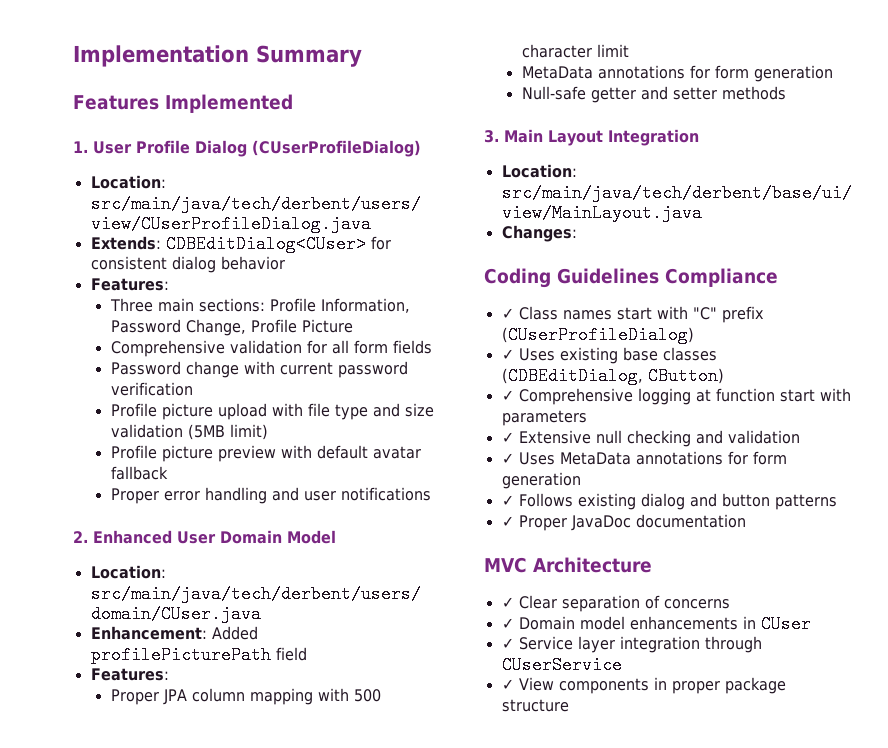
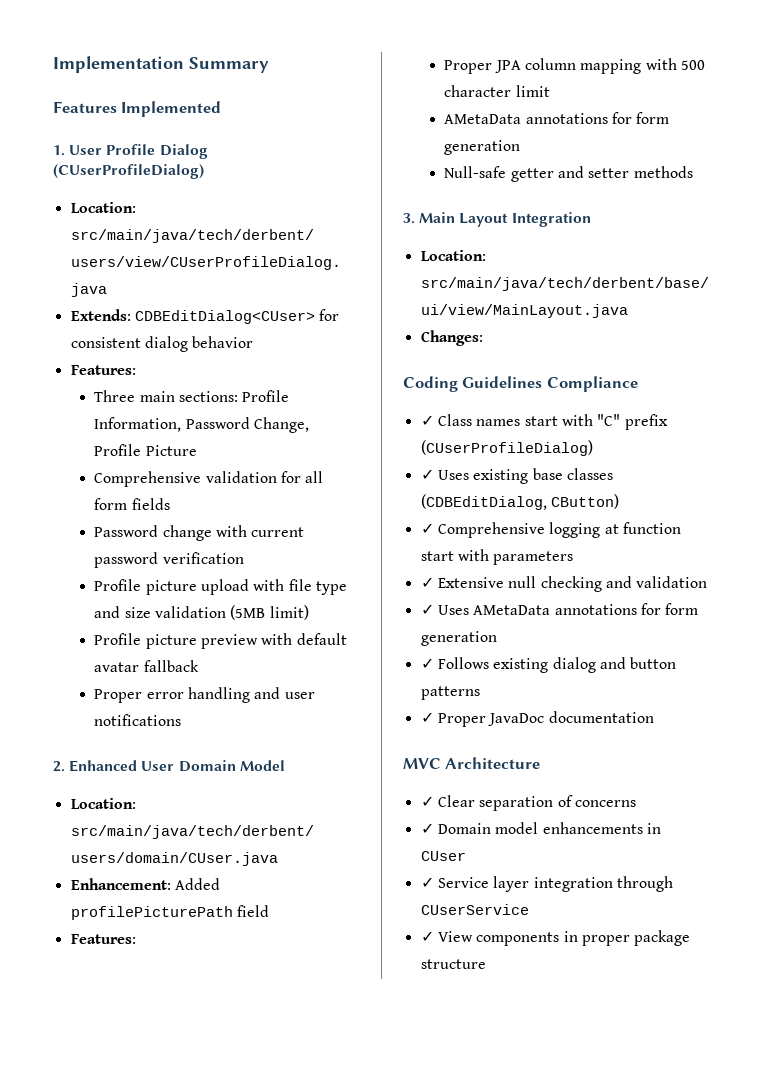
[521,66,593,79] MetaData -> [444,114,522,124] AMetaData
[559,452,631,465] MetaData -> [473,605,551,615] AMetaData

